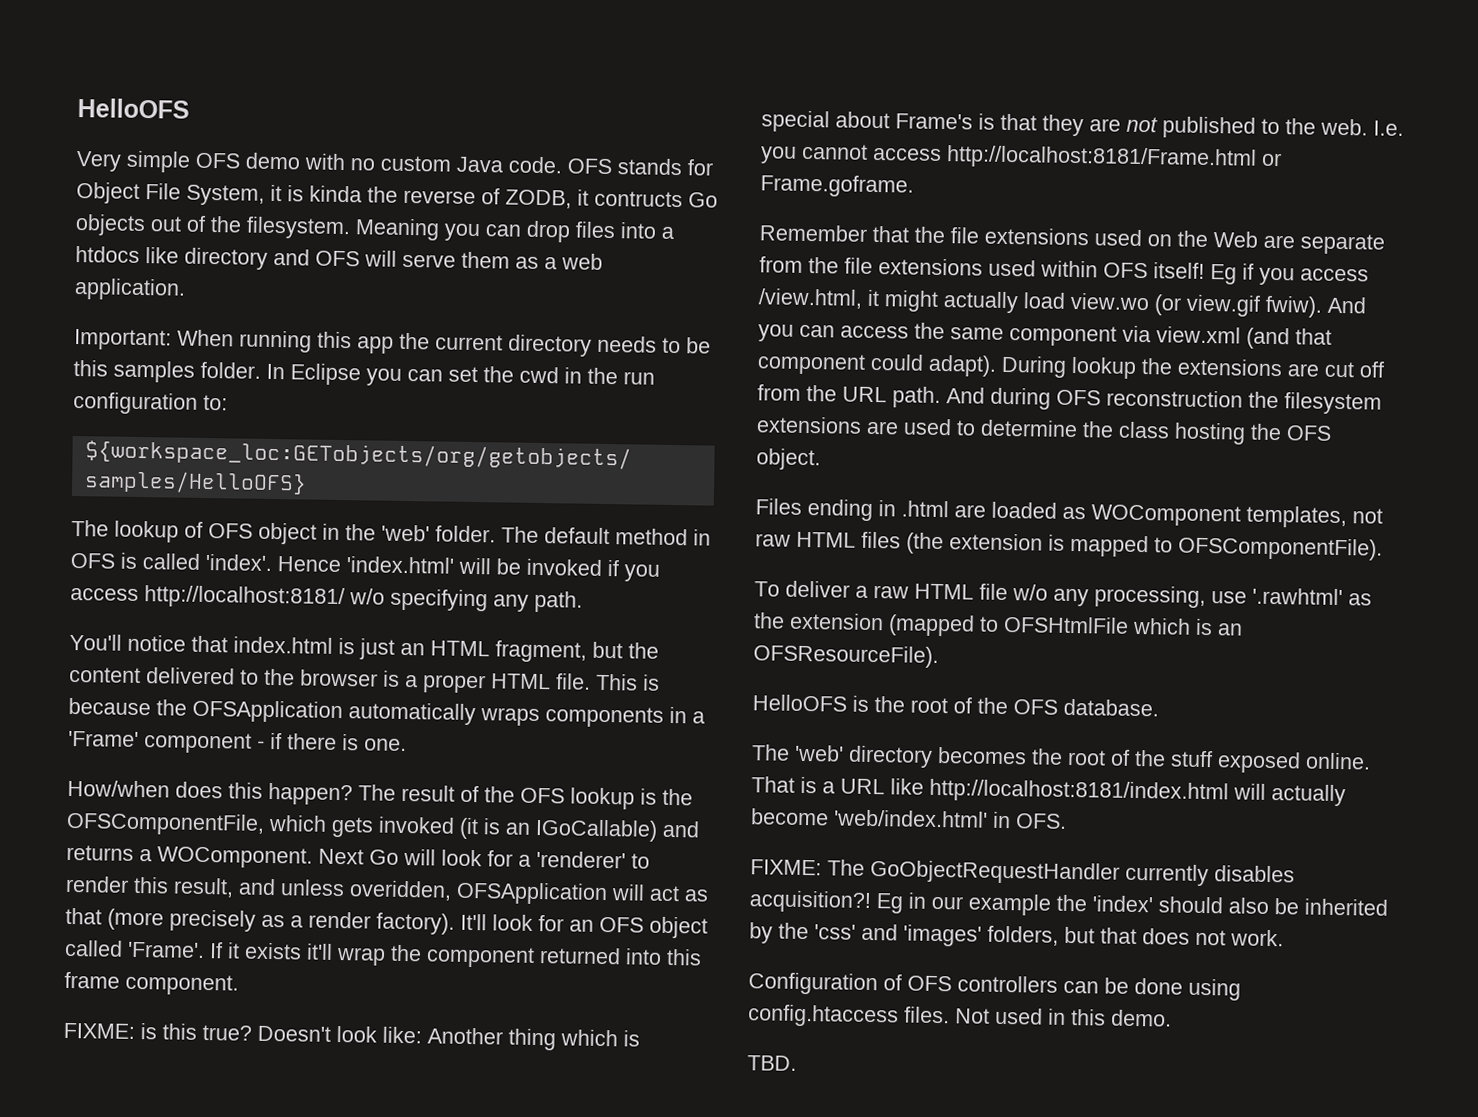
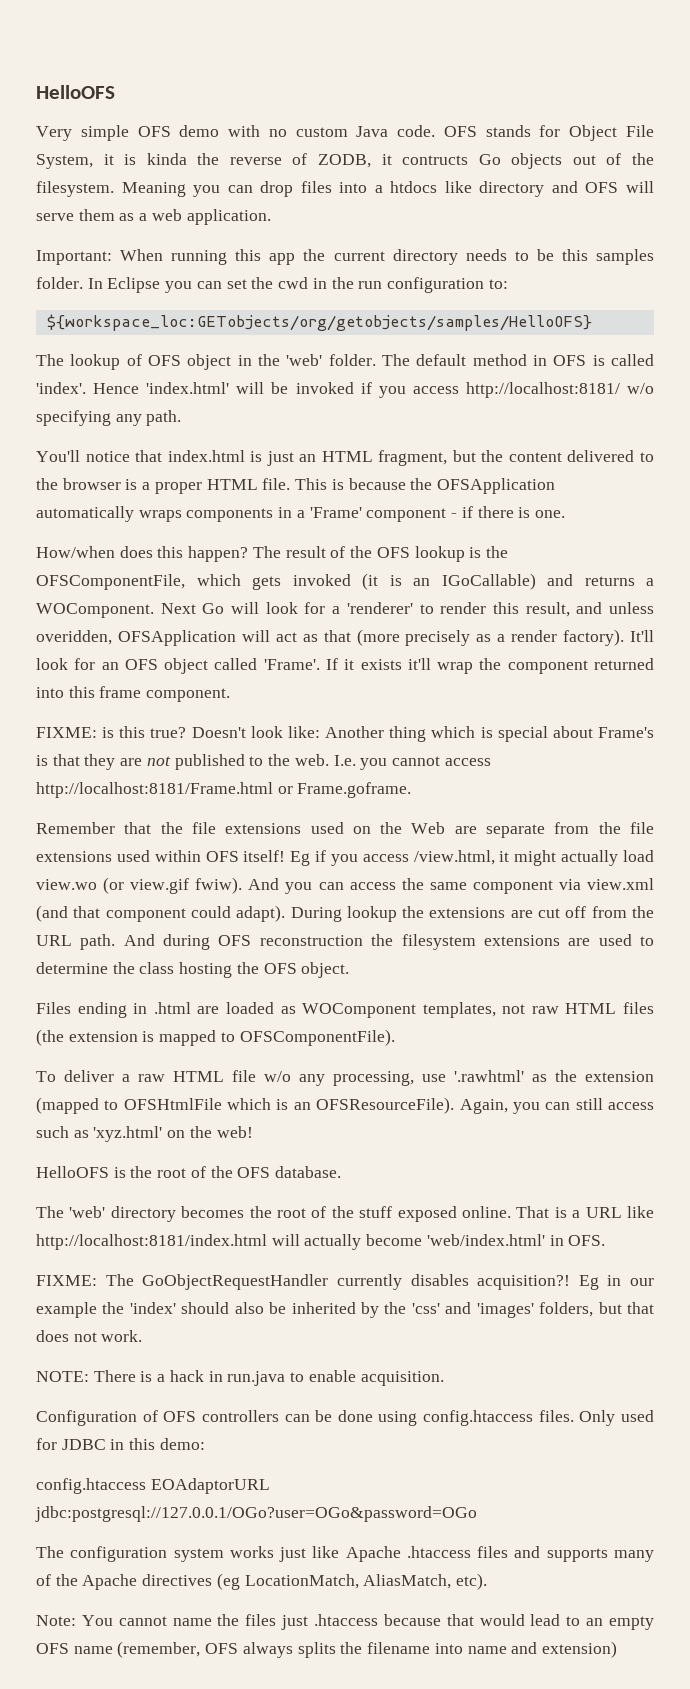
(939, 656) none -> [459,1098,654,1114] [36,1126,253,1142] Again, you can still access such as 'xyz.html' on the web!
(1284, 938) none -> [36,1370,444,1386] // NOTE: There is a hack in run.java to enable acquisition.
[955,1007,1172,1027] [747,1055,797,1071] Not used in this demo. // TBD. -> [579,1410,654,1426] [36,1438,205,1450] [36,1478,270,1494] [35,1506,477,1522] [36,1546,654,1562] [36,1573,488,1590] [36,1614,654,1630] [36,1641,617,1658] Only used for JDBC in this demo: // config.htaccess EOAdaptorURL jdbc:postgresql://127.0.0.1/OGo?user=OGo&password=OGo // The configuration system works just like Apache .htaccess files and supports many of the Apache directives (eg LocationMatch, AliasMatch, etc). // Note: You cannot name the files just .htaccess because that would lead to an empty OFS name (remember, OFS always splits the filename into name and extension)

